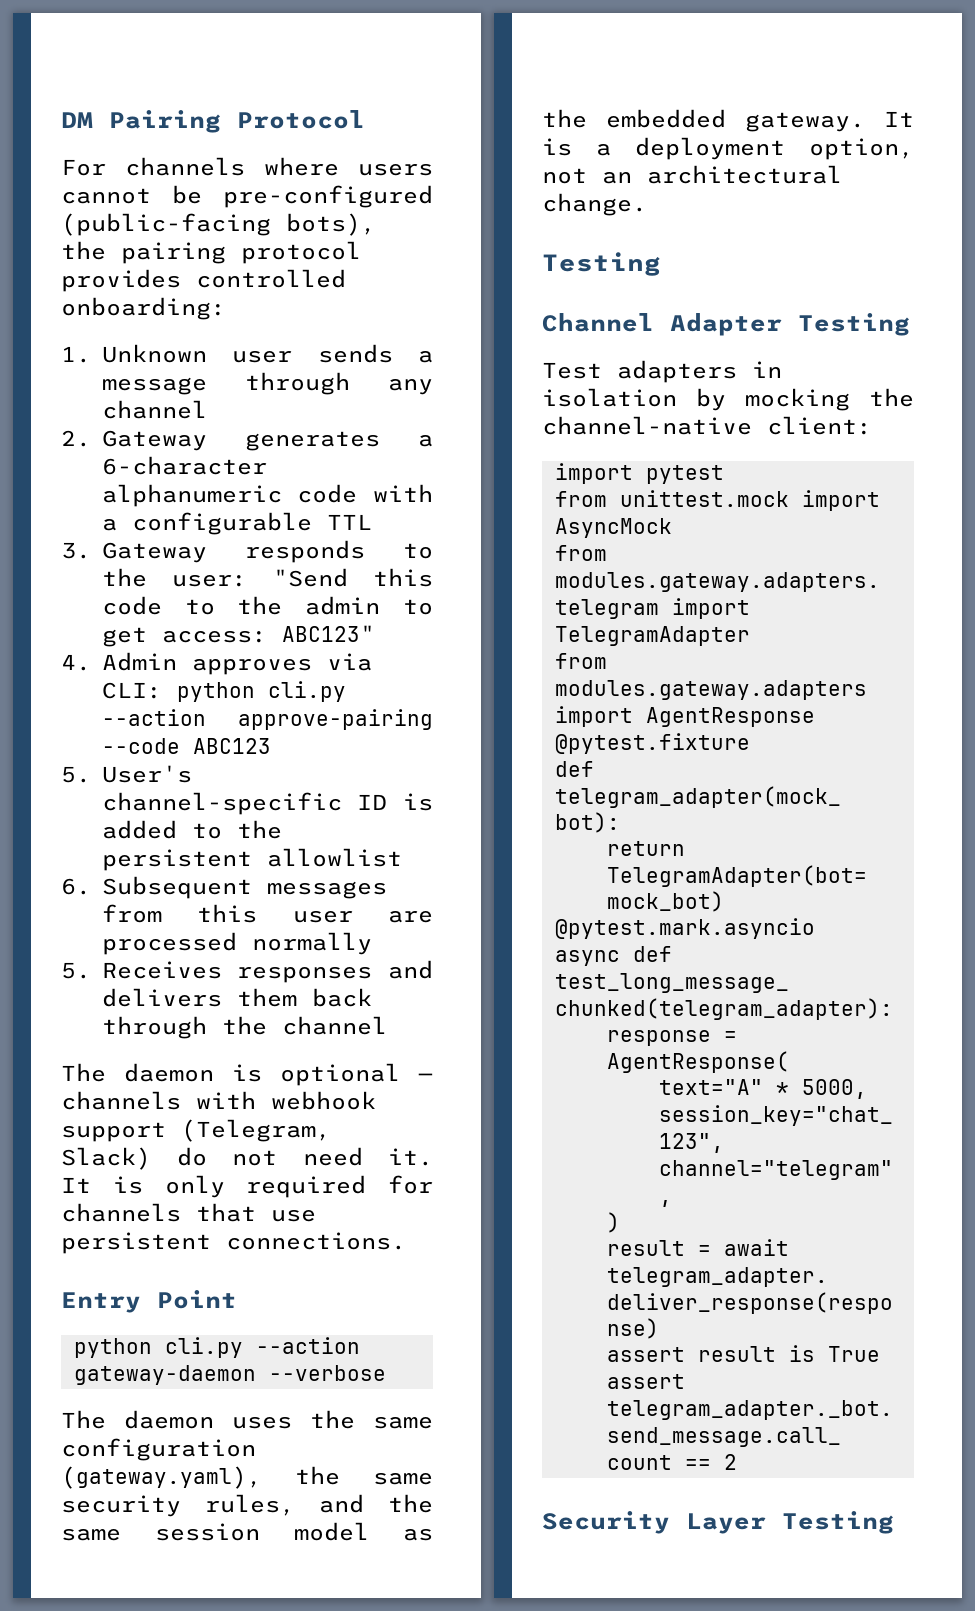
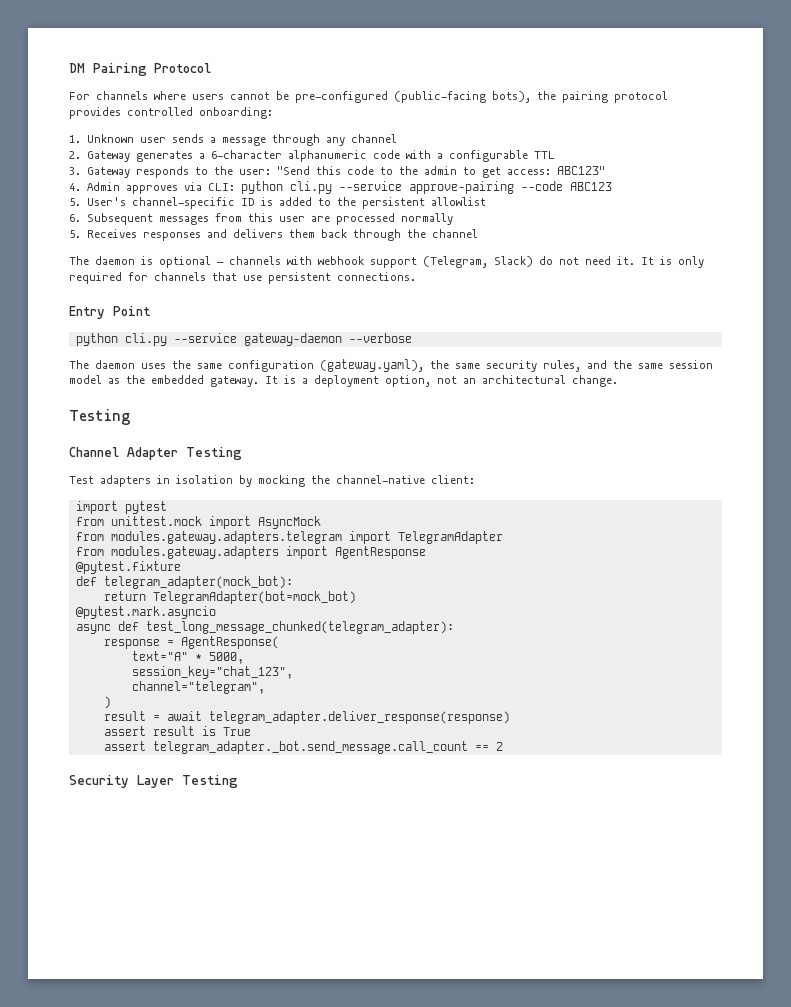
[101,709,206,726] --action -> [338,181,402,191] --service
[255,1337,360,1354] --action -> [173,333,237,343] --service

